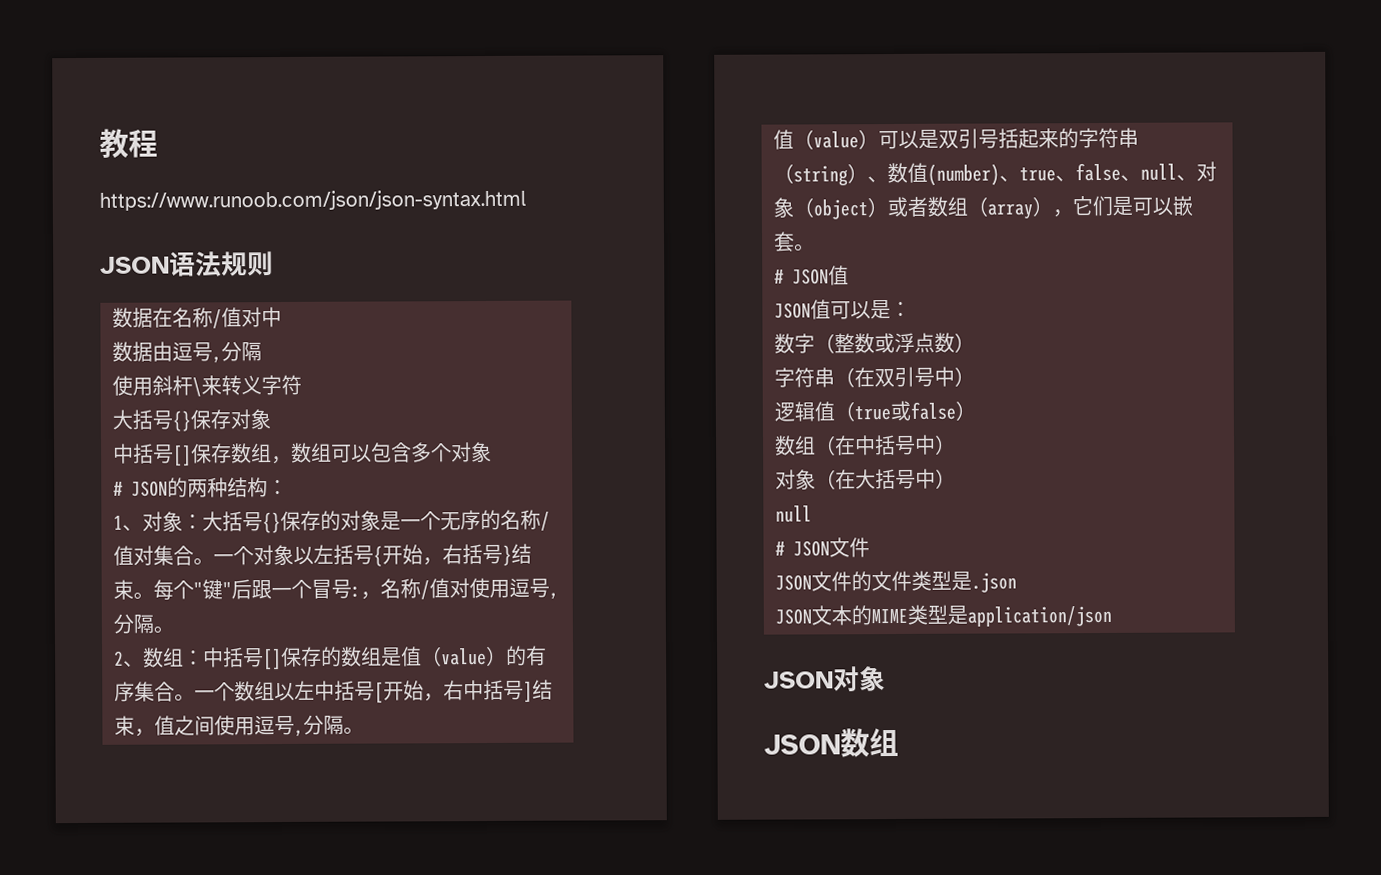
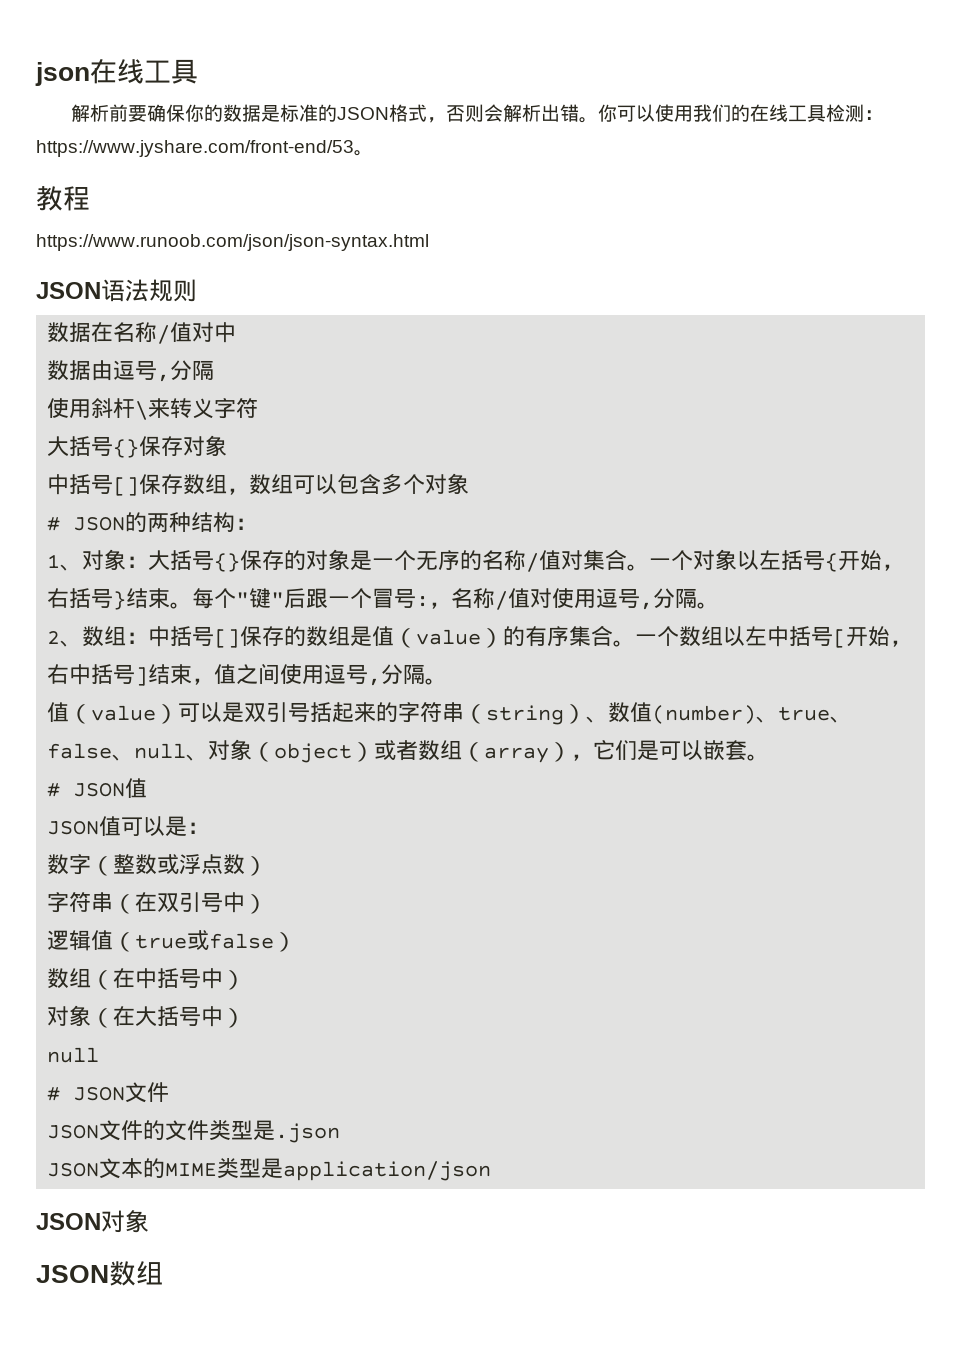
(99, 143) none -> [35,59,198,86] [71,104,884,123] [36,140,373,157] json在线工具 // 解析前要确保你的数据是标准的JSON格式，否则会解析出错。你可以使用我们的在线工具检测：https://www.jyshare.com/front-end/53。 //

